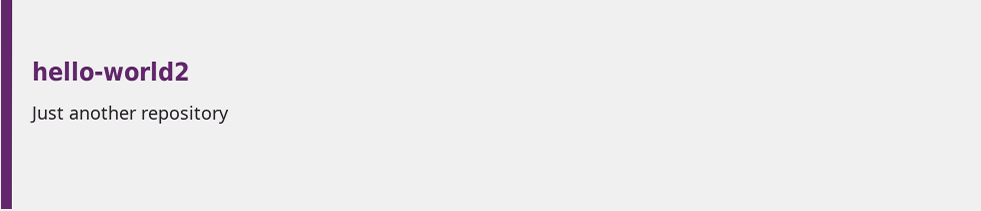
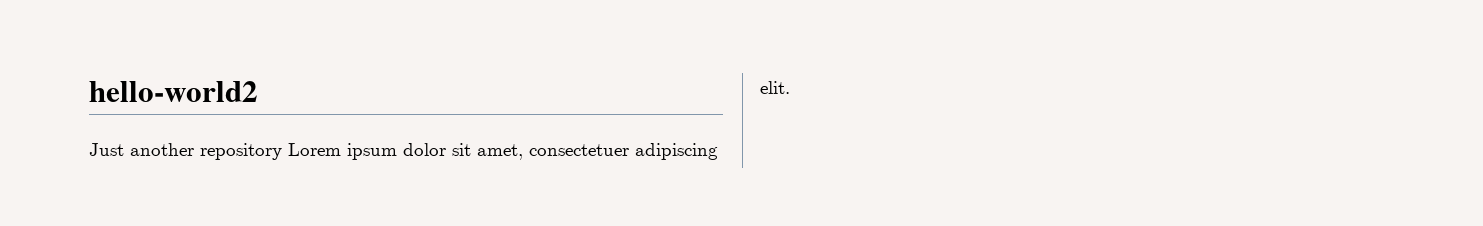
(229, 114) none -> [288,143,718,160] [760,81,790,94] Lorem ipsum dolor sit amet, consectetuer adipiscing elit.

